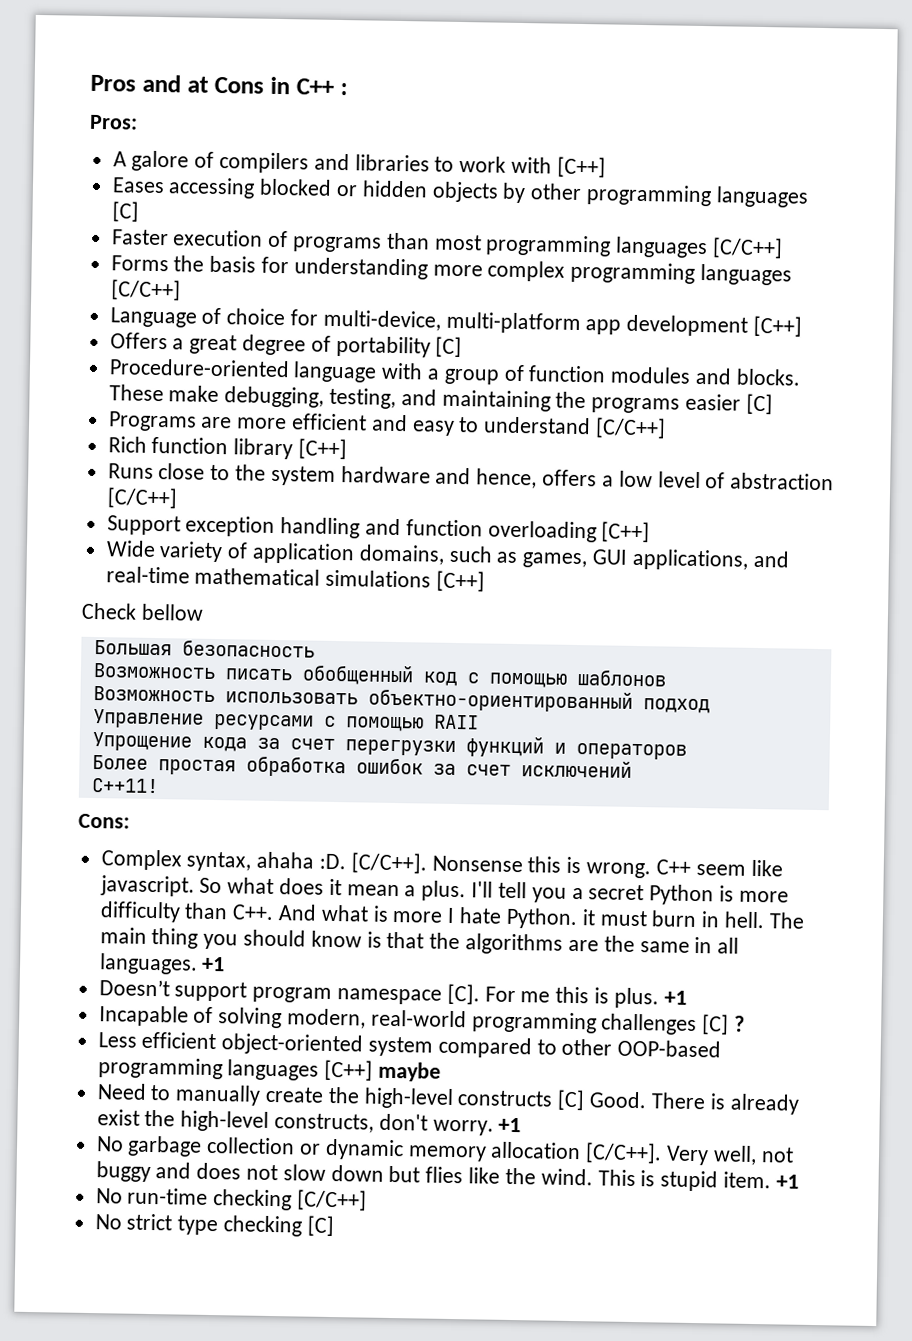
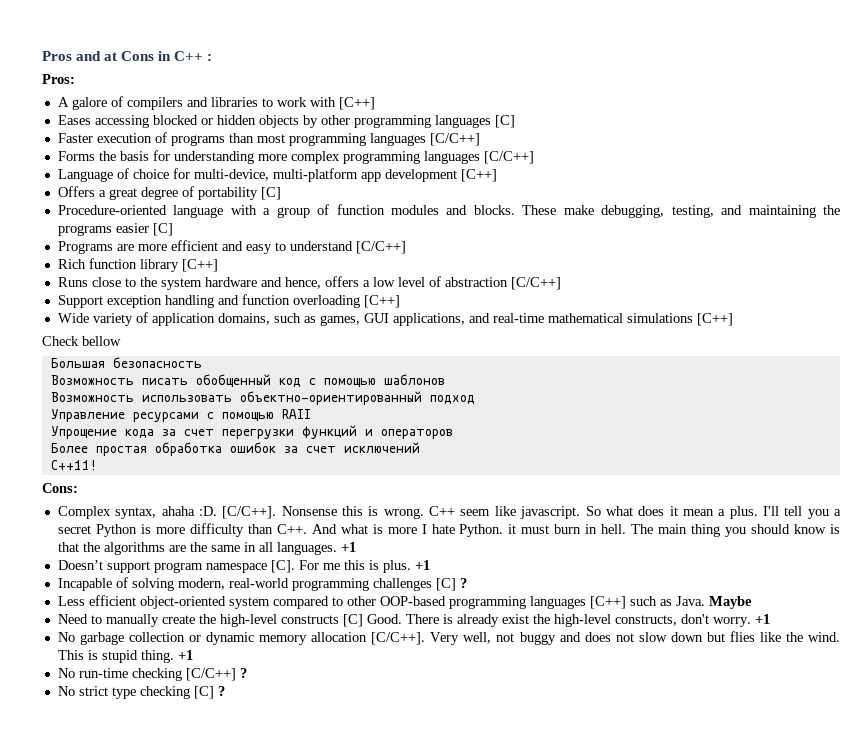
[378,1061,442,1082] maybe -> [629,596,752,609] such as Java. Maybe
[722,1171,771,1189] item. -> [140,650,174,663] thing.
(368, 1200) none -> [239,668,247,678] ?
(334, 1226) none -> [217,686,225,696] ?

